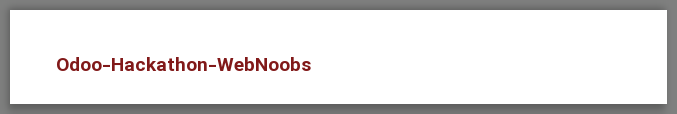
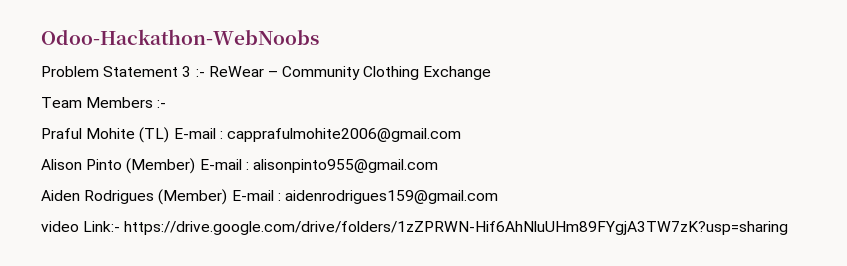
(311, 64) none -> [41,66,492,80] [41,97,167,108] [41,127,461,143] [41,158,438,174] [41,189,498,205] [41,221,789,235] // Problem Statement 3 :- ReWear – Community Clothing Exchange // Team Members :- // Praful Mohite (TL) E-mail : capprafulmohite2006@gmail.com // Alison Pinto (Member) E-mail : alisonpinto955@gmail.com // Aiden Rodrigues (Member) E-mail : aidenrodrigues159@gmail.com // video Link:- https://drive.google.com/drive/folders/1zZPRWN-Hif6AhNluUHm89FYgjA3TW7zK?usp=sharing

